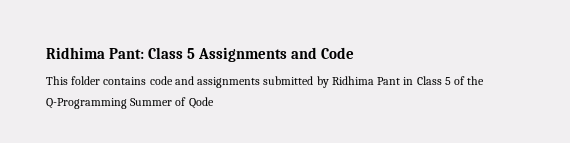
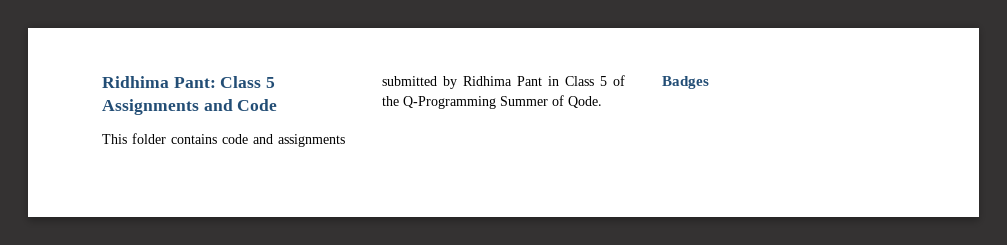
[188,97,214,109] Qode -> [568,96,602,108] [662,76,709,89] Qode. // Badges

